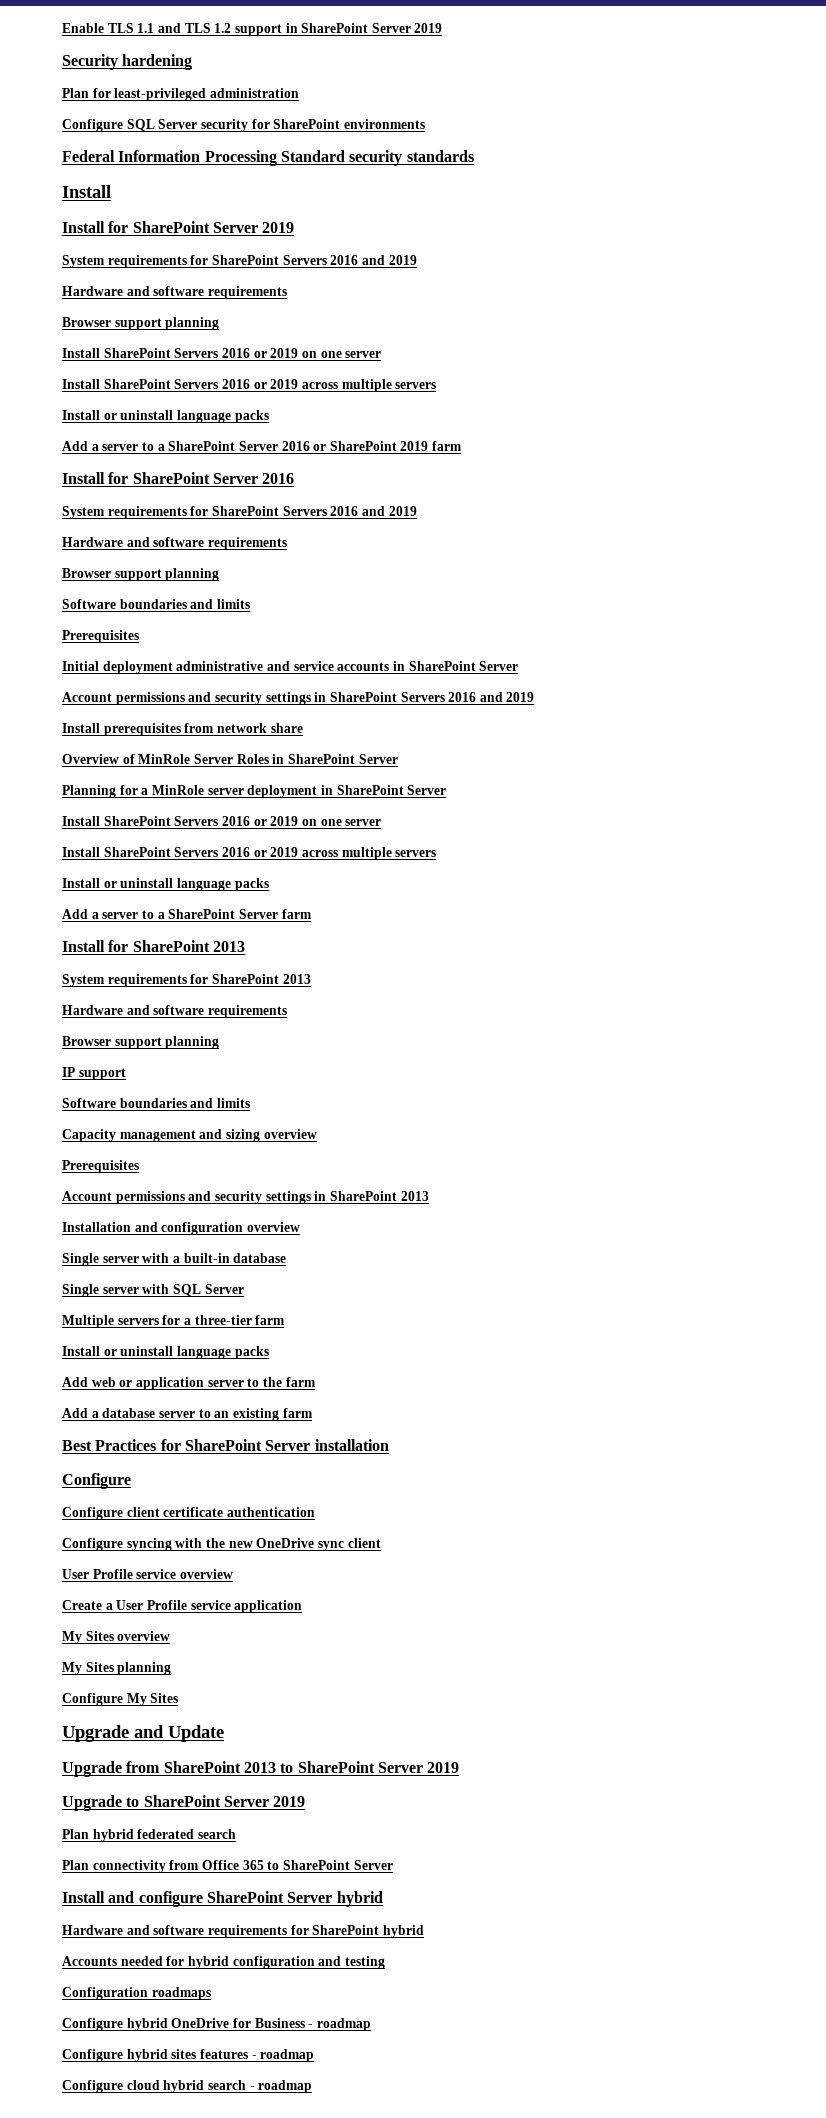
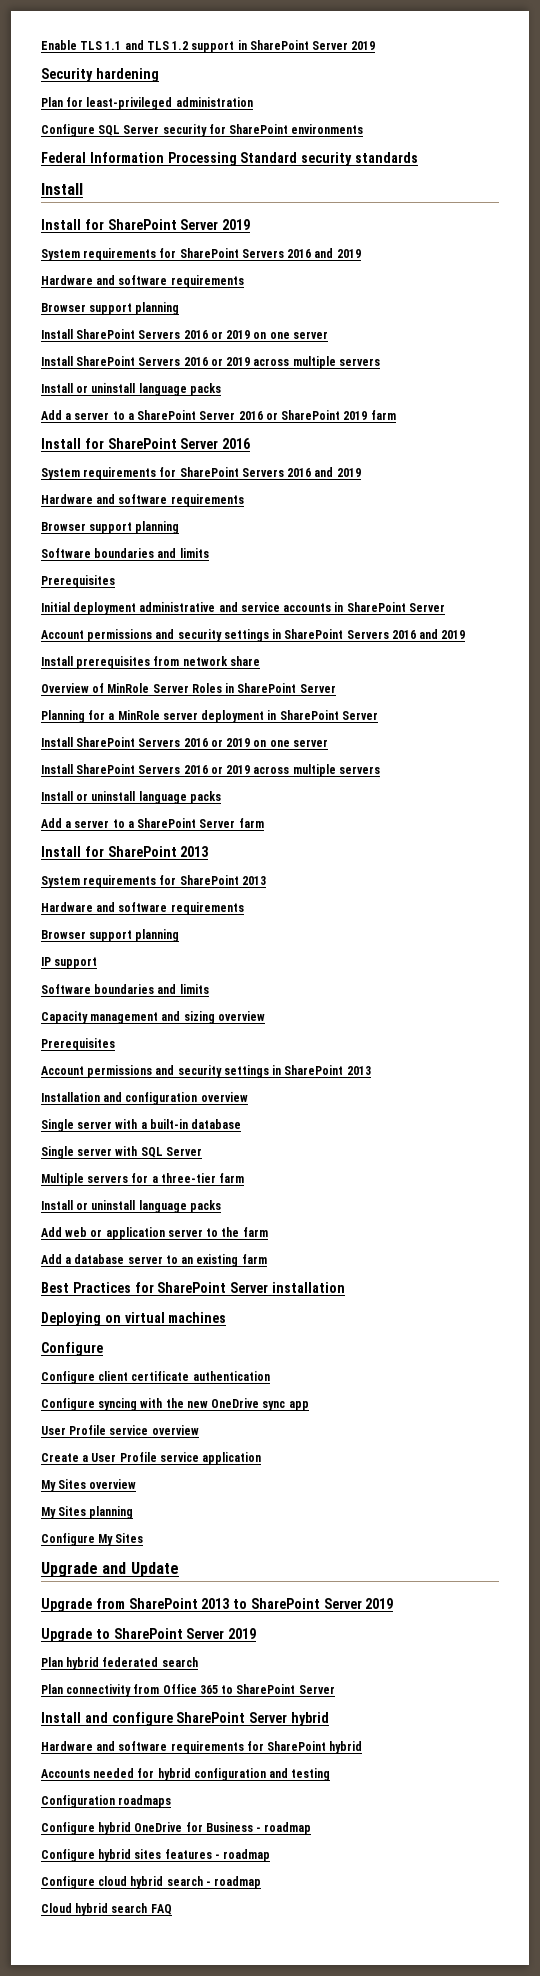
(389, 1445) none -> [41,1312,227,1326] // Deploying on virtual machines
[347,1538,381,1548] client -> [288,1401,309,1411] app
(313, 2086) none -> [41,1903,172,1916] // Cloud hybrid search FAQ

